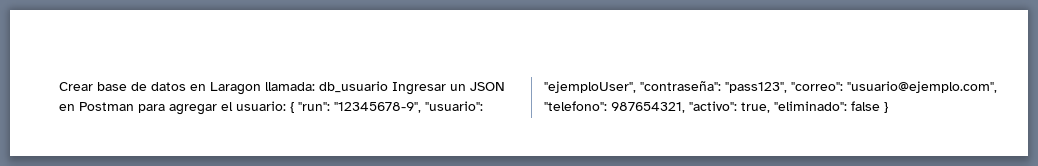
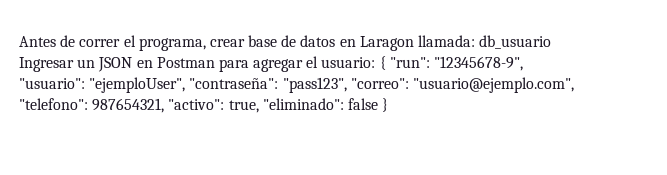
[59,82,93,91] Crear -> [19,35,245,51] Antes de correr el programa, crear

